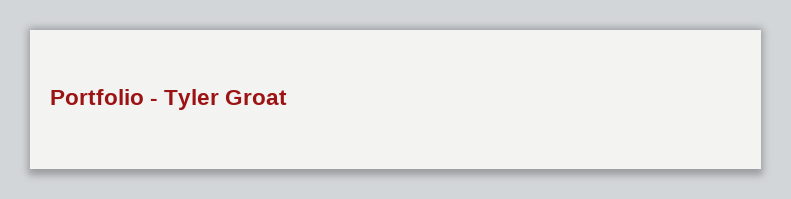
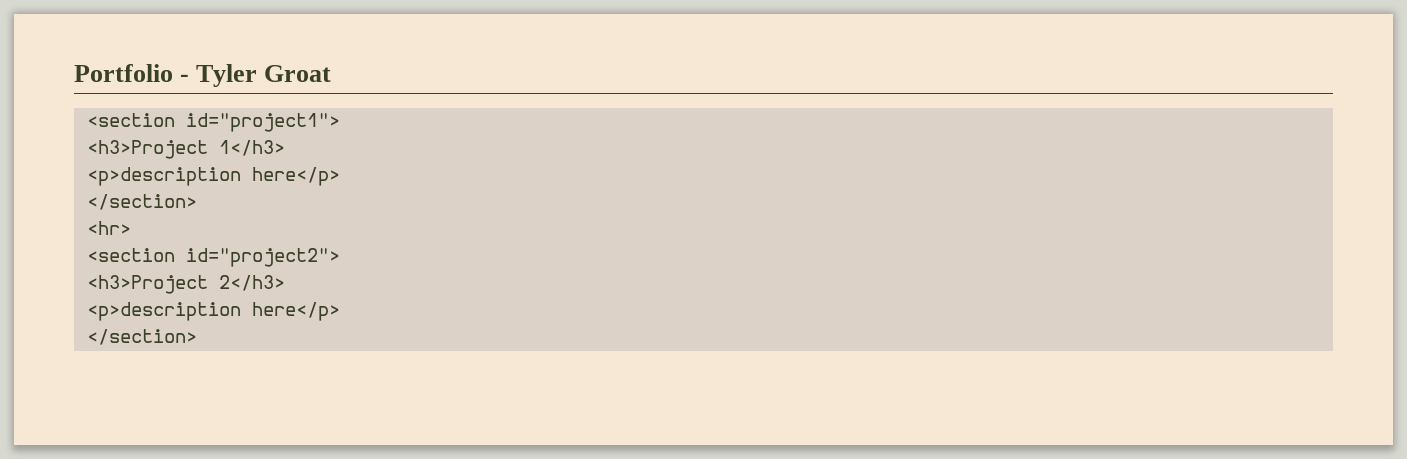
(288, 97) none -> [86,113,340,132] [86,140,285,159] [86,167,340,186] [86,194,197,210] [86,221,131,235] [86,248,340,267] [86,275,285,294] [86,302,340,321] [86,329,197,345] // <section id="project1"> // <h3>Project 1</h3> // <p>description here</p> // </section> // <hr> // <section id="project2"> // <h3>Project 2</h3> // <p>description here</p> // </section>

